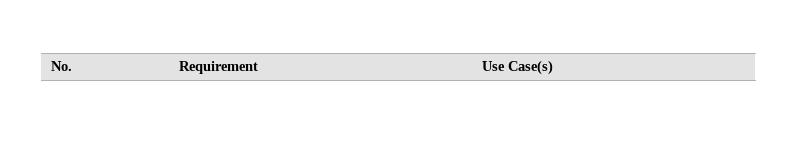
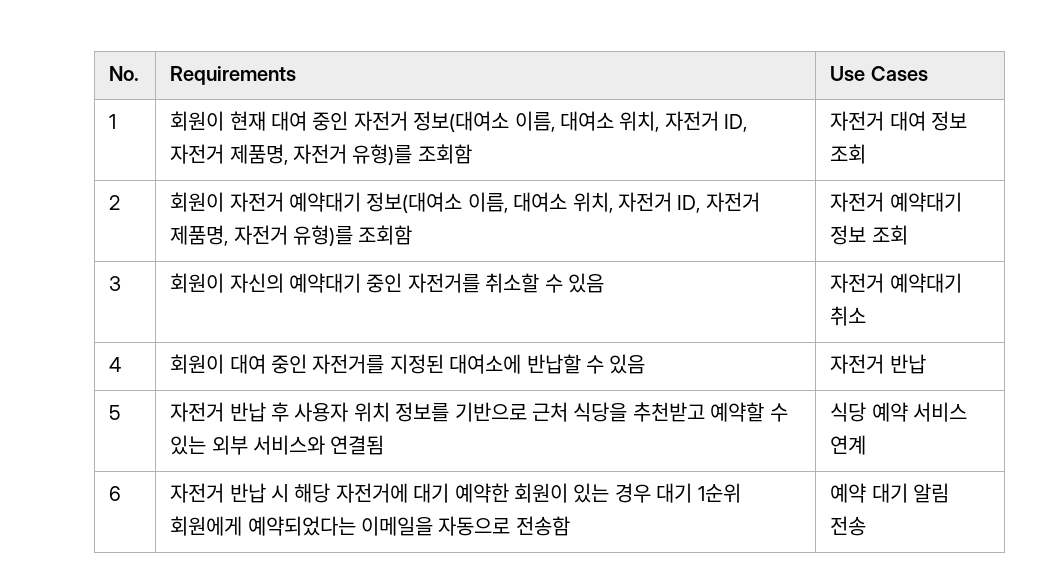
[179,61,259,74] Requirement -> [170,66,297,85] Requirements
[508,60,554,75] Case(s) -> [870,66,928,81] [109,114,117,129] [170,111,748,132] [170,144,472,165] [830,111,968,131] [830,144,867,164] [109,195,121,210] [170,192,760,213] [170,225,413,246] [830,192,962,212] [830,225,908,245] [109,276,122,291] [170,273,605,293] [830,273,962,293] [830,306,867,326] [109,357,122,372] [170,354,646,374] [830,354,926,374] [109,405,122,420] [170,402,788,422] [170,435,385,455] [830,402,968,422] [830,435,867,455] [109,486,122,501] [170,483,741,503] [170,516,570,536] [830,483,950,503] [830,516,867,536] Cases // 1 | 회원이 현재 대여 중인 자전거 정보(대여소 이름, 대여소 위치, 자전거 ID, 자전거 제품명, 자전거 유형)를 조회함 | 자전거 대여 정보 조회 // 2 | 회원이 자전거 예약대기 정보(대여소 이름, 대여소 위치, 자전거 ID, 자전거 제품명, 자전거 유형)를 조회함 | 자전거 예약대기 정보 조회 // 3 | 회원이 자신의 예약대기 중인 자전거를 취소할 수 있음 | 자전거 예약대기 취소 // 4 | 회원이 대여 중인 자전거를 지정된 대여소에 반납할 수 있음 | 자전거 반납 // 5 | 자전거 반납 후 사용자 위치 정보를 기반으로 근처 식당을 추천받고 예약할 수 있는 외부 서비스와 연결됨 | 식당 예약 서비스 연계 // 6 | 자전거 반납 시 해당 자전거에 대기 예약한 회원이 있는 경우 대기 1순위 회원에게 예약되었다는 이메일을 자동으로 전송함 | 예약 대기 알림 전송

